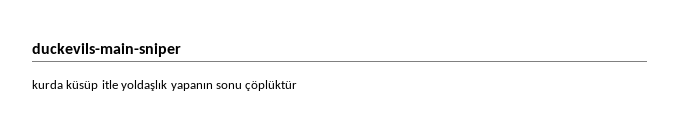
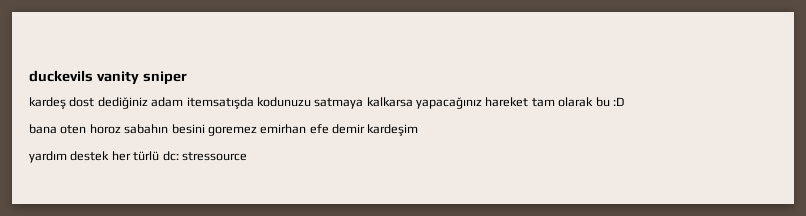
[32,43,181,57] [32,80,298,91] duckevils-main-sniper // kurda küsüp itle yoldaşlık yapanın sonu çöplüktür -> [29,70,187,85] [29,97,624,109] [29,124,419,136] [29,151,247,163] duckevils vanity sniper // kardeş dost dediğiniz adam itemsatışda kodunuzu satmaya kalkarsa yapacağınız hareket tam olarak bu :D // bana oten horoz sabahın besini goremez emirhan efe demir kardeşim // yardım destek her türlü dc: stressource

